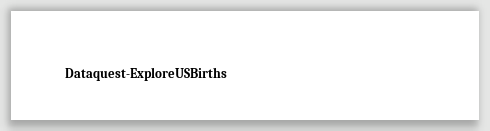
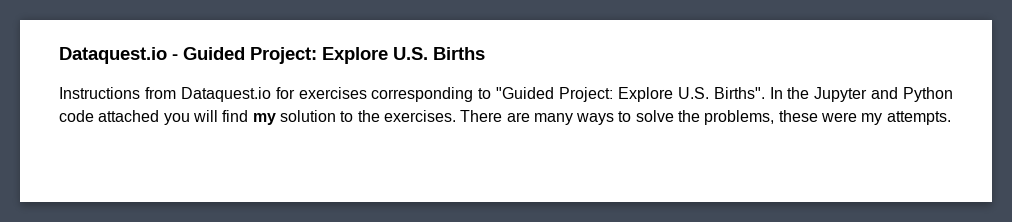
[65,67,227,81] Dataquest-ExploreUSBirths -> [59,47,485,64] [59,87,953,102] [59,110,951,125] Dataquest.io - Guided Project: Explore U.S. Births // Instructions from Dataquest.io for exercises corresponding to "Guided Project: Explore U.S. Births". In the Jupyter and Python code attached you will find my solution to the exercises. There are many ways to solve the problems, these were my attempts.

